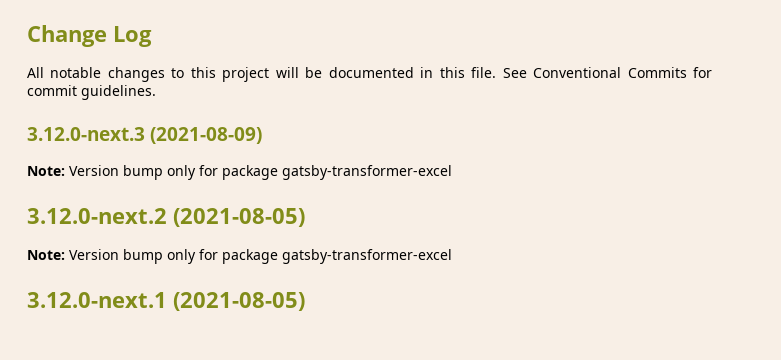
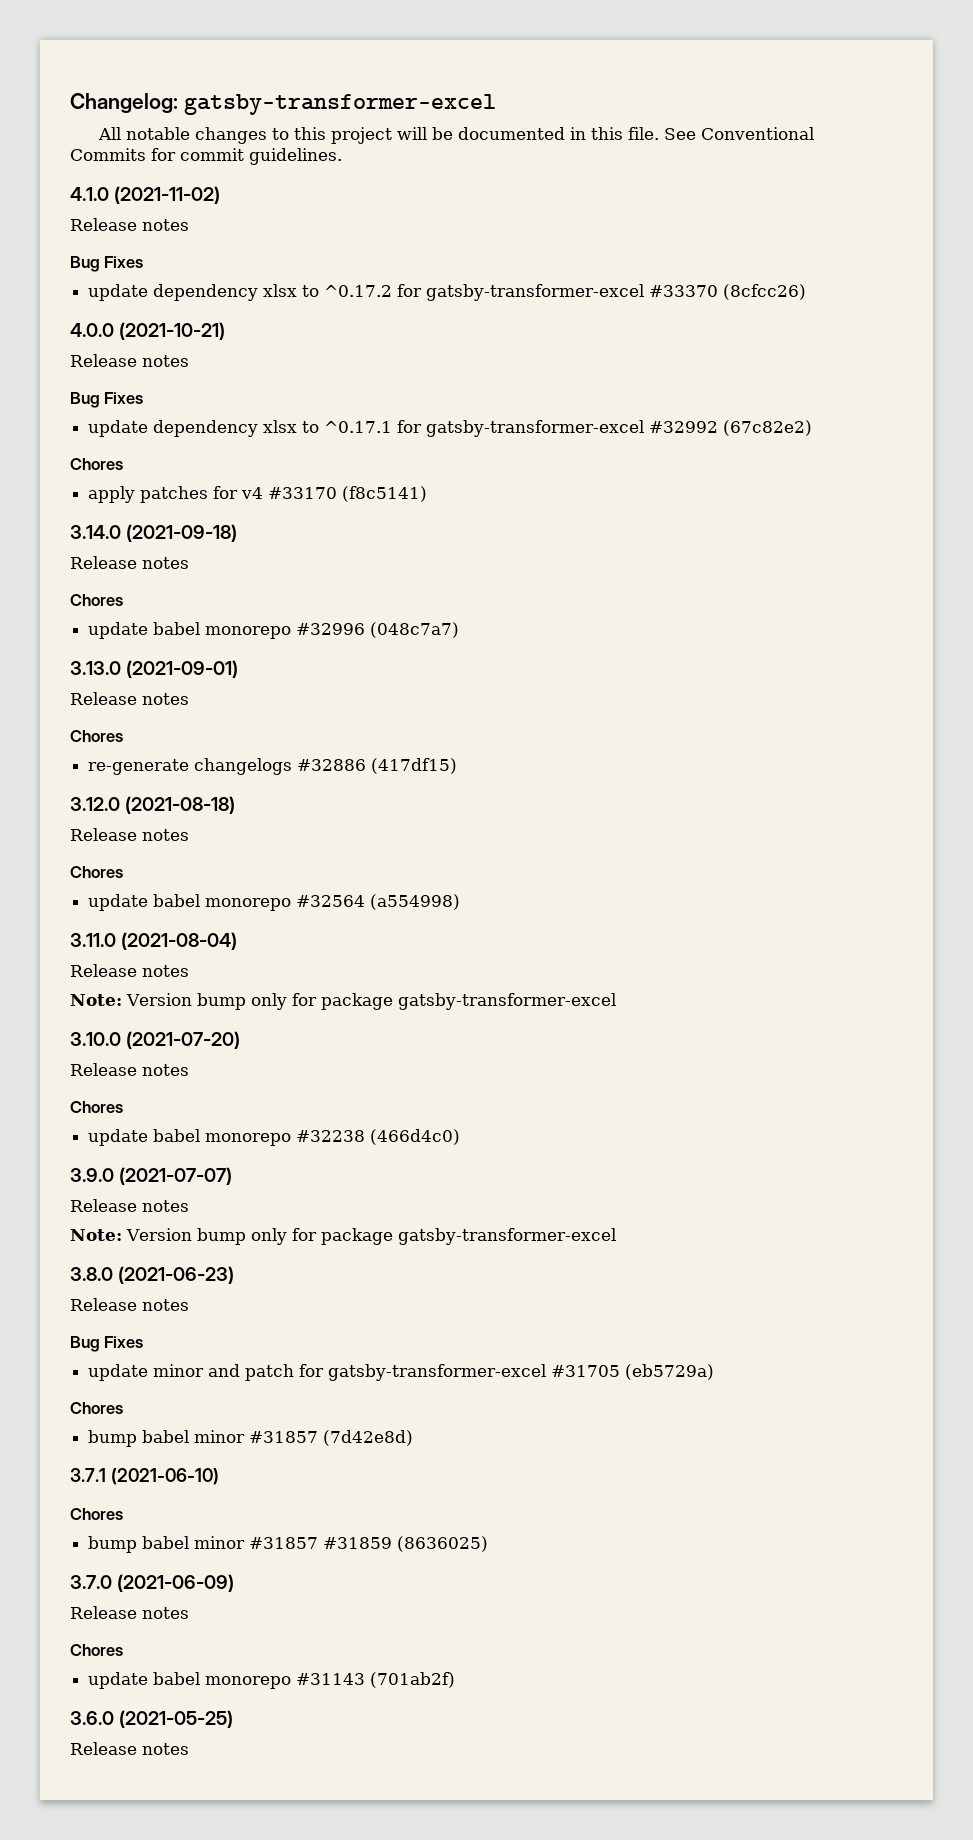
[27,25,152,47] Change Log -> [70,93,496,115] Changelog: gatsby-transformer-excel
[27,127,263,144] [27,165,452,180] [27,208,305,227] [27,249,452,264] [27,292,305,311] 3.12.0-next.3 (2021-08-09) // Note: Version bump only for package gatsby-transformer-excel // 3.12.0-next.2 (2021-08-05) // Note: Version bump only for package gatsby-transformer-excel // 3.12.0-next.1 (2021-08-05) -> [70,186,221,204] [70,218,189,231] [70,256,144,272] [88,284,807,301] [70,322,226,340] [70,354,189,367] [70,392,144,408] [88,420,813,437] [70,458,123,470] [88,486,428,503] [70,524,238,542] [70,556,189,569] [70,594,123,606] [88,622,460,639] [70,660,239,678] [70,692,189,705] [70,730,123,742] [88,758,458,775] [70,796,236,814] [70,828,189,841] [70,866,123,878] [88,894,461,911] [70,932,238,950] [70,964,189,977] [70,993,616,1010] [70,1031,241,1049] [70,1063,189,1076] [70,1101,123,1113] [88,1129,461,1146] [70,1167,233,1185] [70,1199,189,1212] [70,1228,616,1245] [70,1266,235,1284] [70,1298,189,1311] [70,1336,144,1352] [88,1364,715,1381] [70,1402,123,1414] [88,1430,414,1447] [70,1468,219,1485] [70,1508,123,1520] [88,1536,489,1553] [70,1574,235,1592] [70,1606,189,1619] [70,1644,123,1656] [88,1672,456,1689] [70,1710,234,1728] [70,1742,189,1755] 4.1.0 (2021-11-02) // Release notes // Bug Fixes // update dependency xlsx to ^0.17.2 for gatsby-transformer-excel #33370 (8cfcc26) // 4.0.0 (2021-10-21) // Release notes // Bug Fixes // update dependency xlsx to ^0.17.1 for gatsby-transformer-excel #32992 (67c82e2) // Chores // apply patches for v4 #33170 (f8c5141) // 3.14.0 (2021-09-18) // Release notes // Chores // update babel monorepo #32996 (048c7a7) // 3.13.0 (2021-09-01) // Release notes // Chores // re-generate changelogs #32886 (417df15) // 3.12.0 (2021-08-18) // Release notes // Chores // update babel monorepo #32564 (a554998) // 3.11.0 (2021-08-04) // Release notes // Note: Version bump only for package gatsby-transformer-excel // 3.10.0 (2021-07-20) // Release notes // Chores // update babel monorepo #32238 (466d4c0) // 3.9.0 (2021-07-07) // Release notes // Note: Version bump only for package gatsby-transformer-excel // 3.8.0 (2021-06-23) // Release notes // Bug Fixes // update minor and patch for gatsby-transformer-excel #31705 (eb5729a) // Chores // bump babel minor #31857 (7d42e8d) // 3.7.1 (2021-06-10) // Chores // bump babel minor #31857 #31859 (8636025) // 3.7.0 (2021-06-09) // Release notes // Chores // update babel monorepo #31143 (701ab2f) // 3.6.0 (2021-05-25) // Release notes

